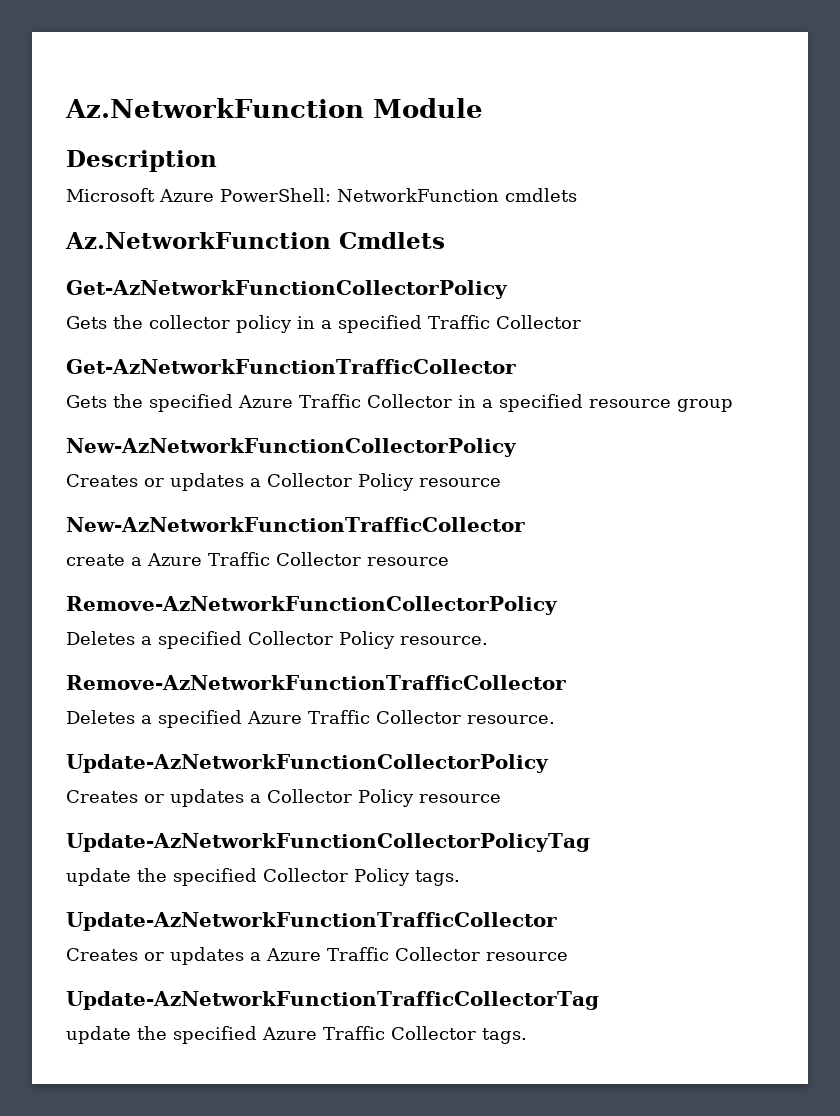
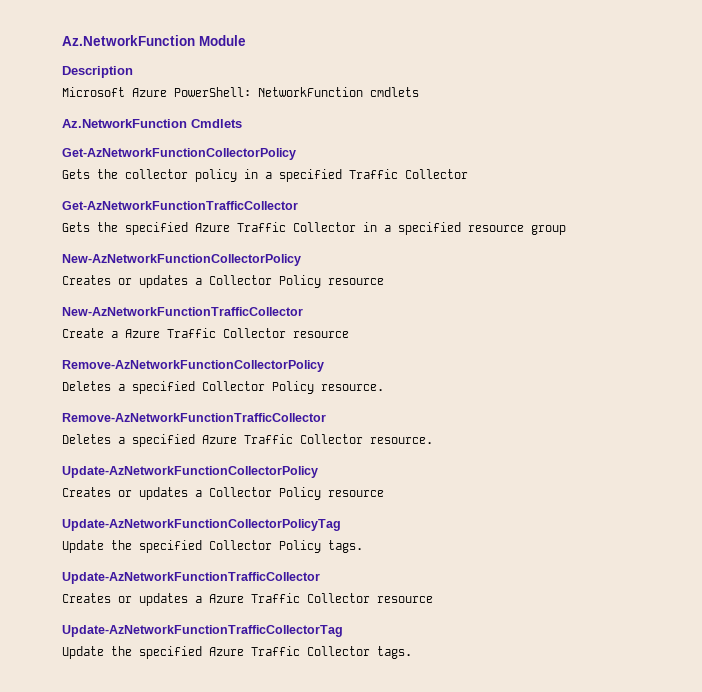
[66,554,125,566] create -> [62,328,104,338] Create
[66,868,131,886] update -> [62,540,104,553] Update
[66,1026,131,1044] update -> [62,646,104,659] Update

